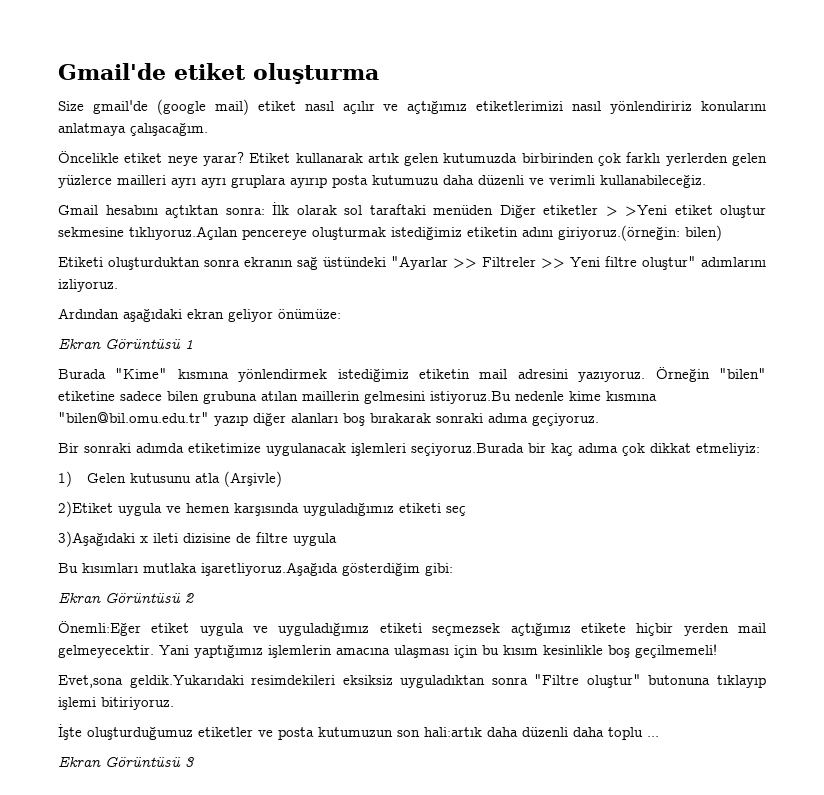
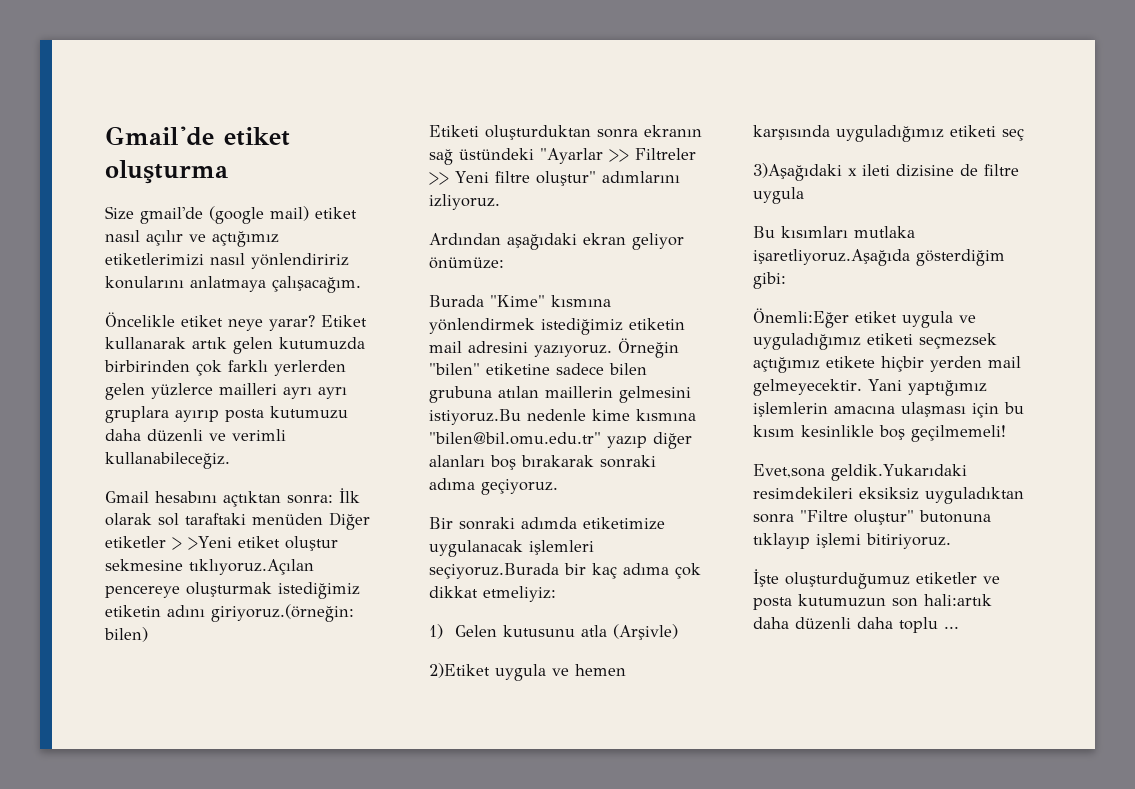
[58,339,193,349] // Ekran Görüntüsü 1 -> (504, 263) none
[58,593,194,603] // Ekran Görüntüsü 2 -> (786, 280) none
[58,757,194,767] // Ekran Görüntüsü 3 -> (959, 627) none

